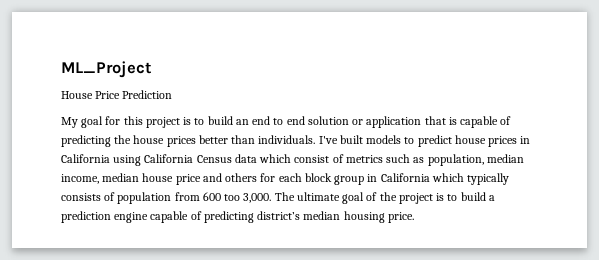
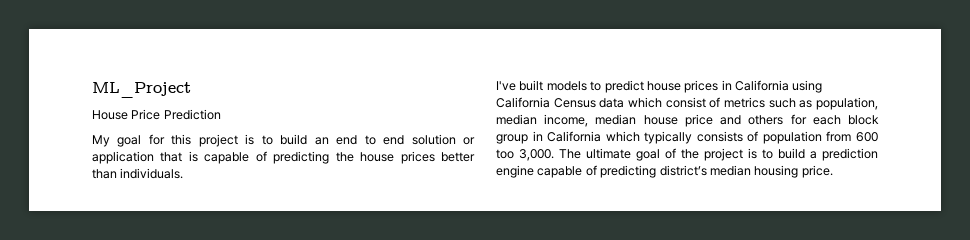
(316, 139) none -> (184, 173) //

